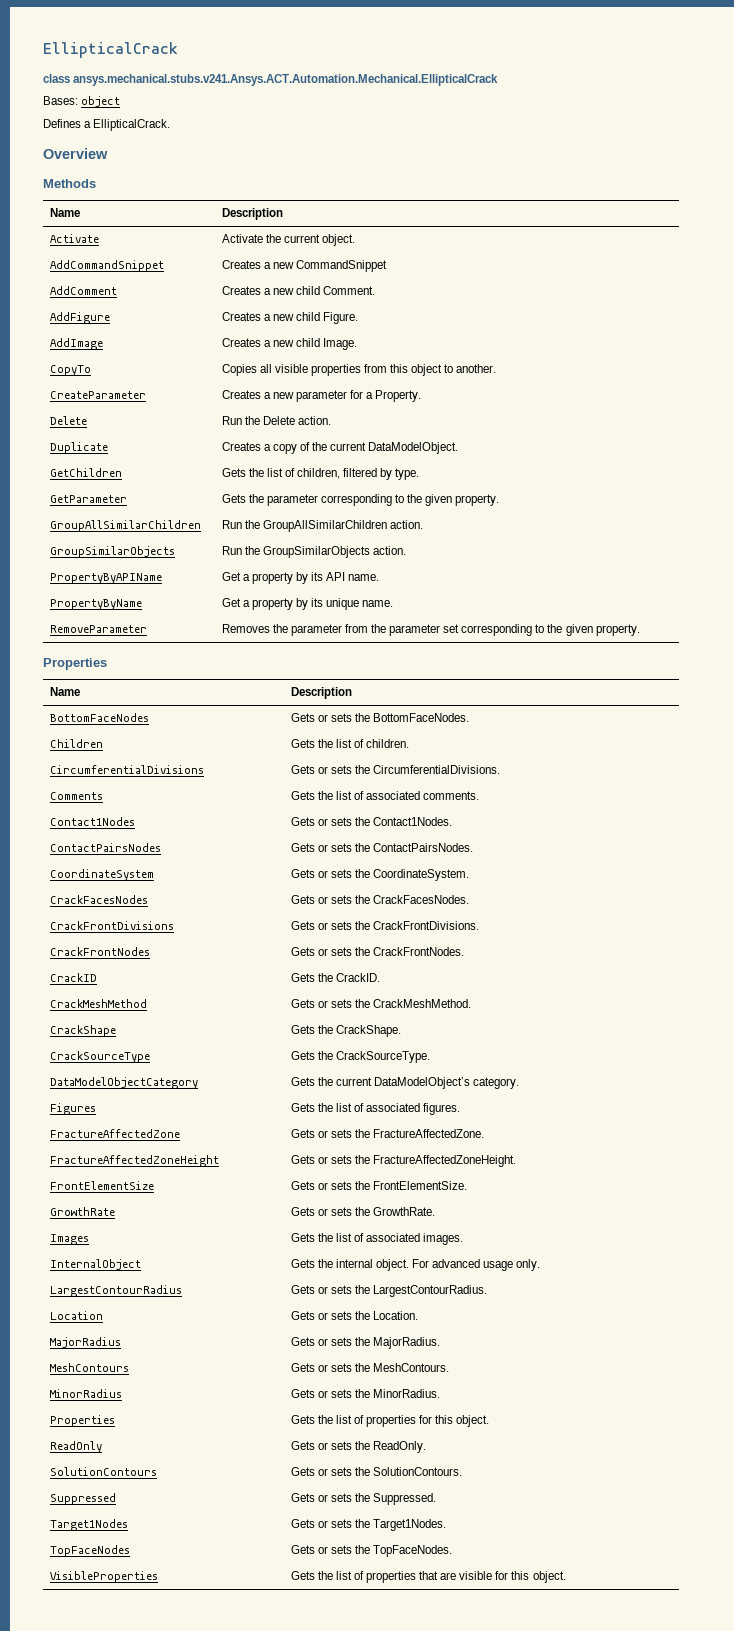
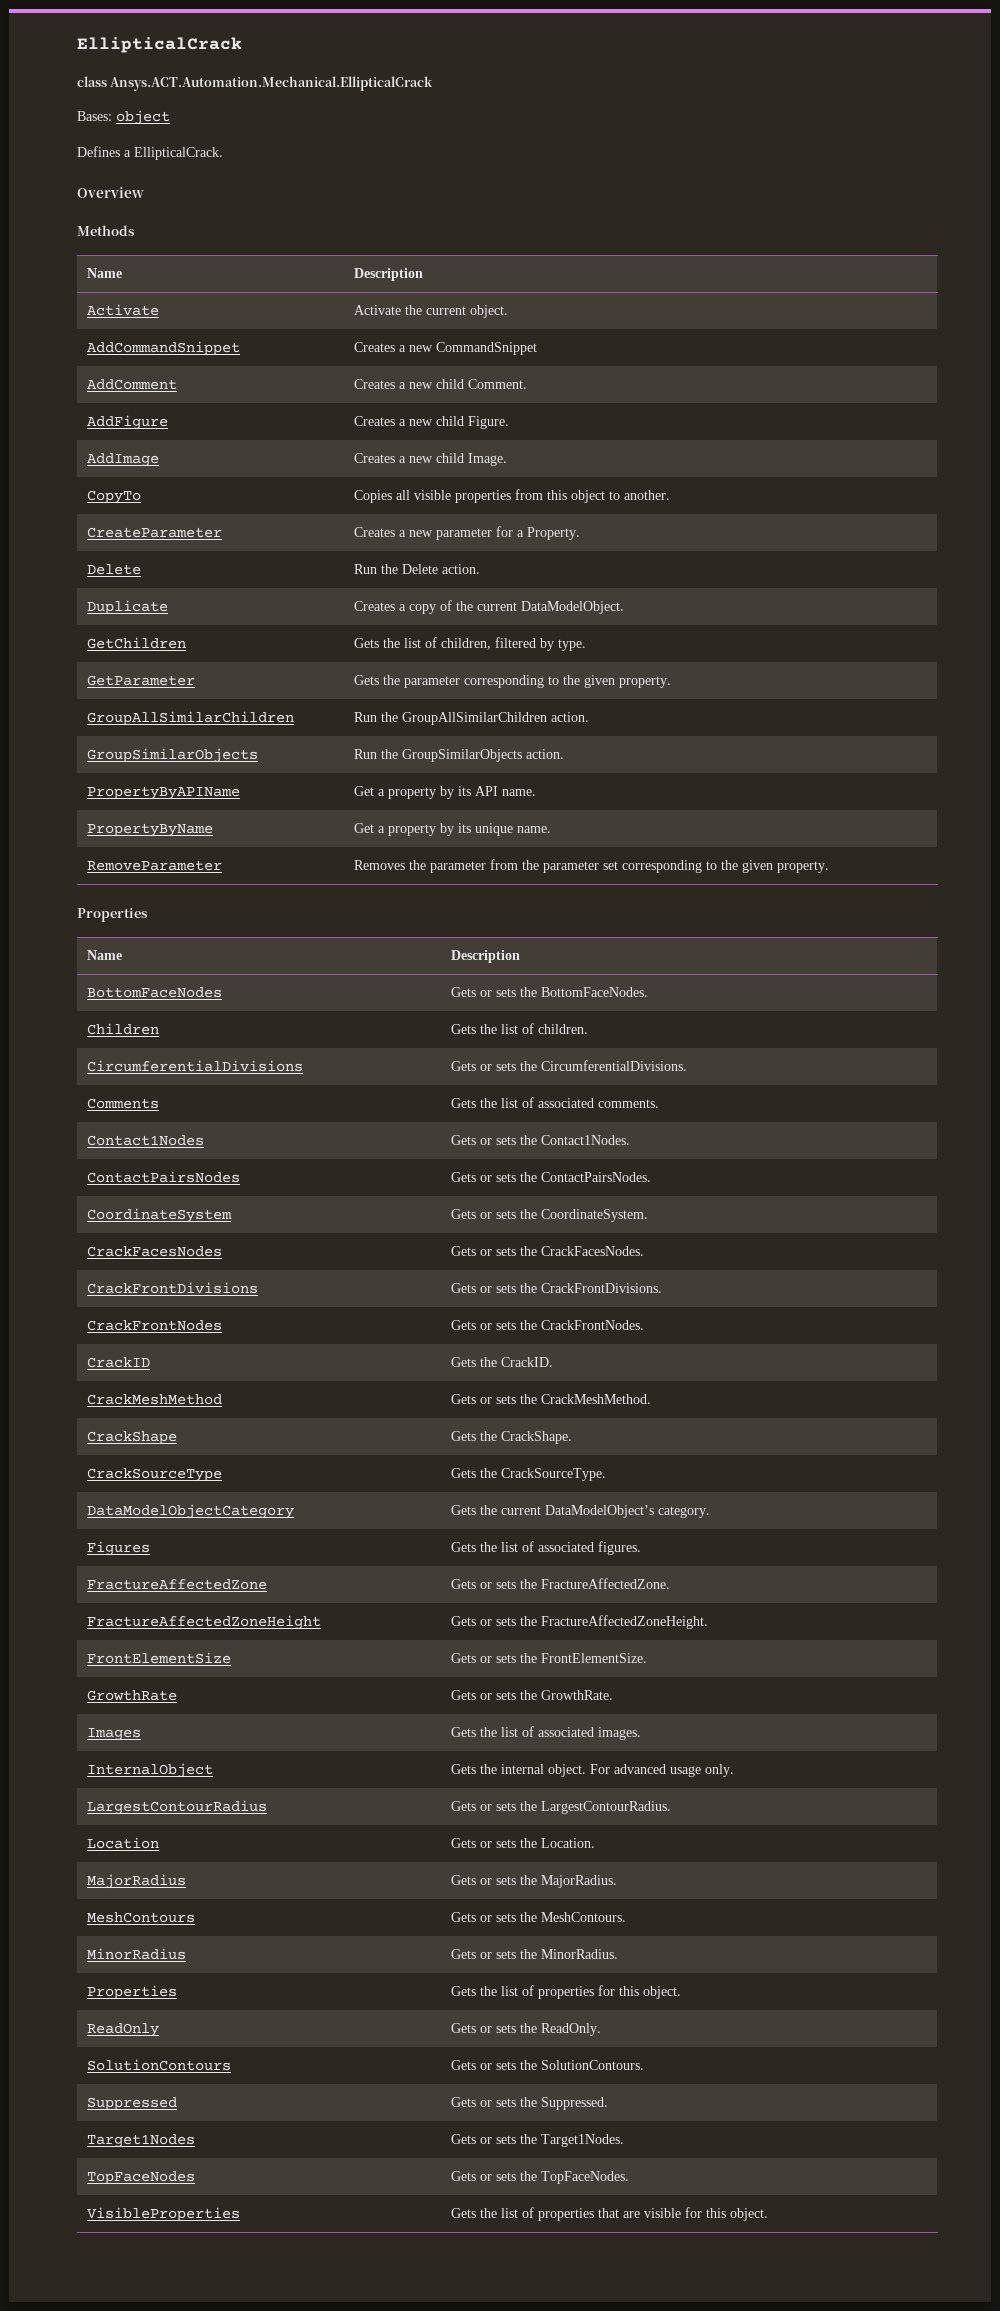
[73,74,499,86] ansys.mechanical.stubs.v241.Ansys.ACT.Automation.Mechanical.EllipticalCrack -> [110,76,434,91] Ansys.ACT.Automation.Mechanical.EllipticalCrack

